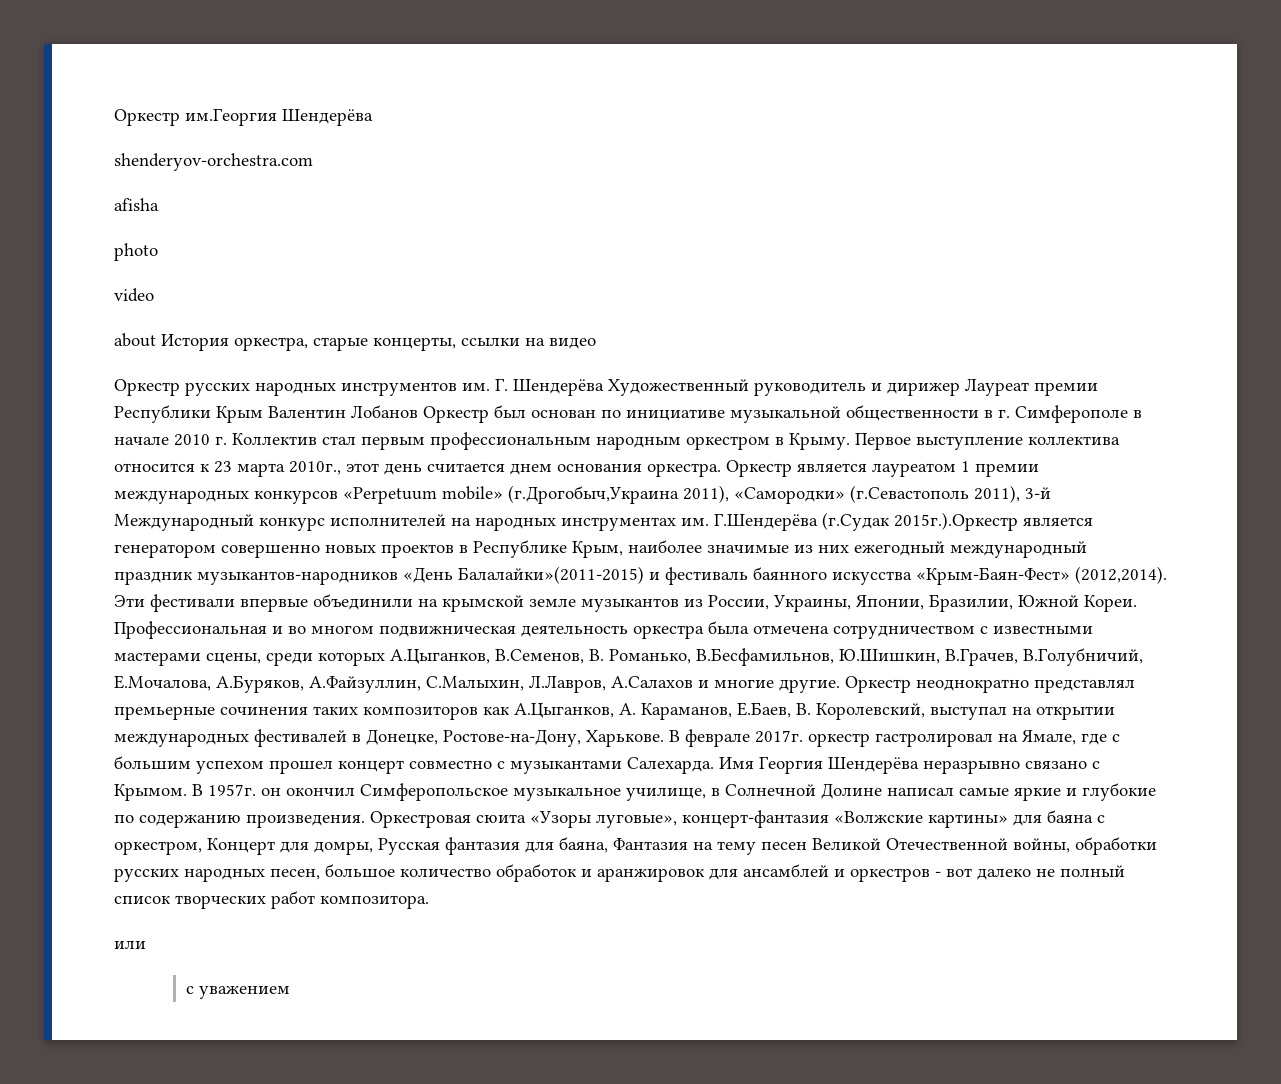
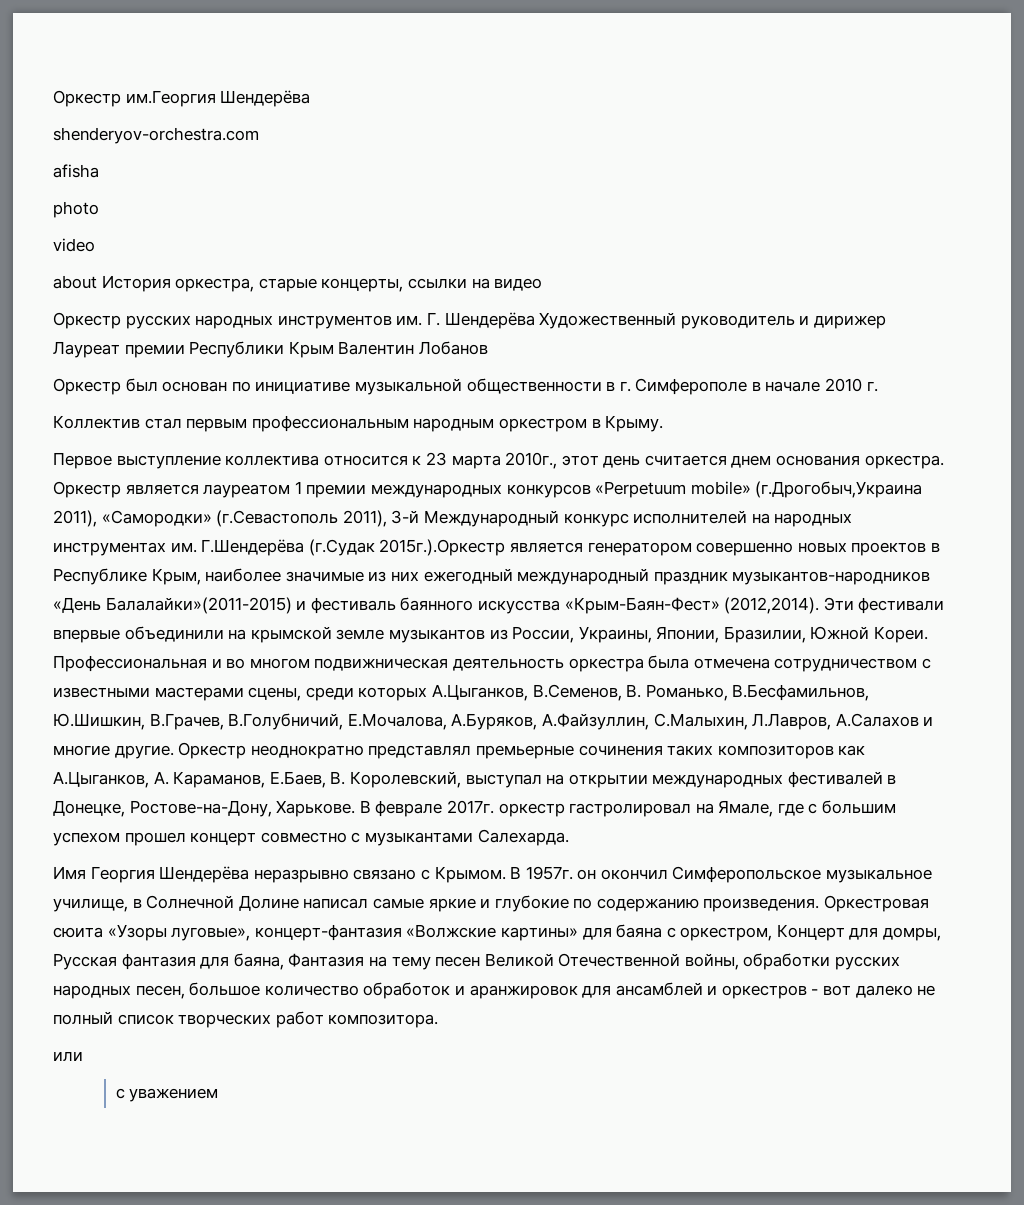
(418, 411) none -> (488, 348) //
(227, 440) none -> (878, 387) //
(850, 441) none -> (664, 423) //
(714, 765) none -> (569, 837) //

